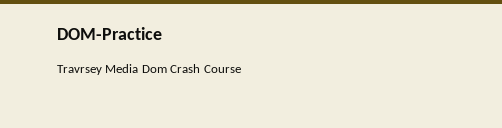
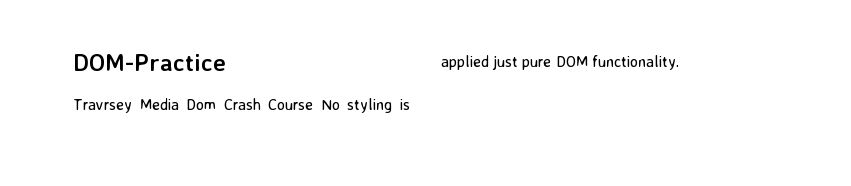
(241, 69) none -> [320,98,410,113] [441,55,679,70] No styling is applied just pure DOM functionality.

